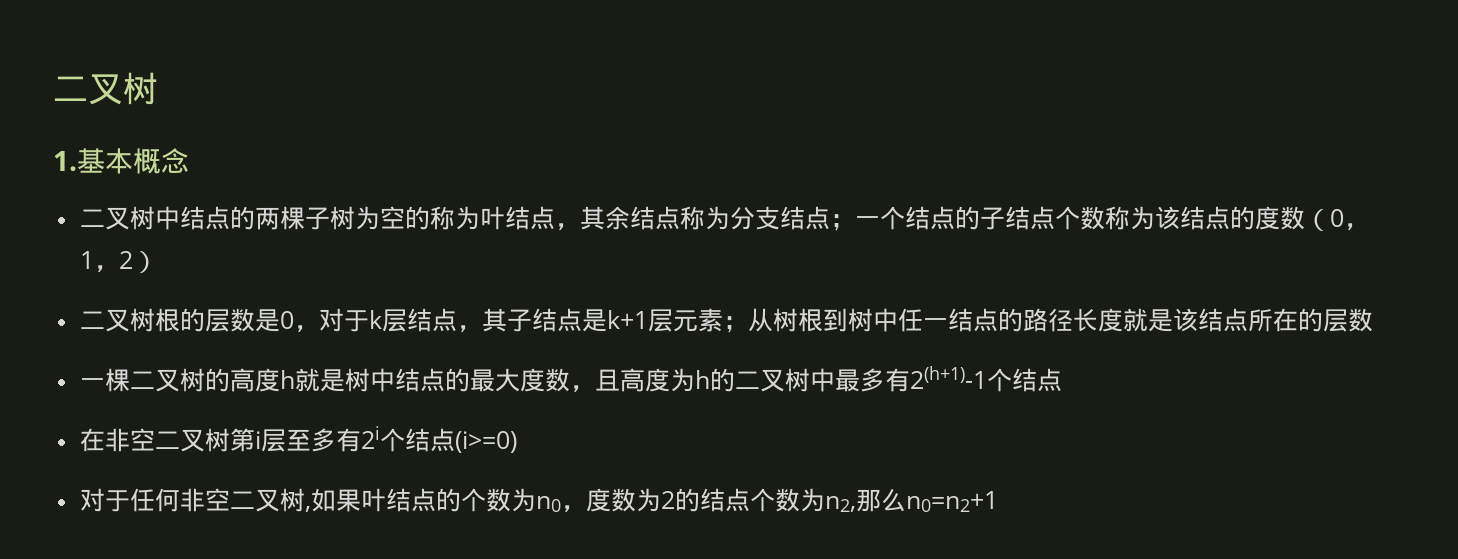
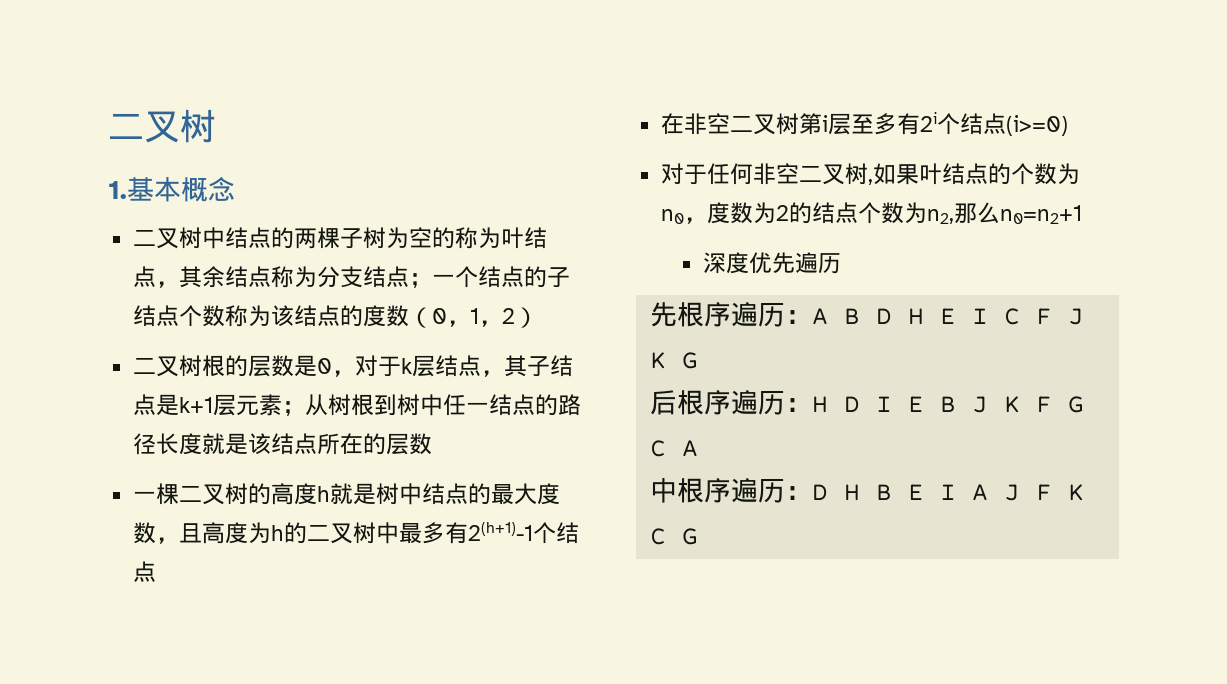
(999, 501) none -> [703,252,842,274] [649,302,1084,327] [649,352,698,369] [649,390,1084,415] [649,440,698,457] [649,478,1084,503] [649,528,698,545] // 深度优先遍历 // 先根序遍历：A B D H E I C F J K G // 后根序遍历：H D I E B J K F G C A // 中根序遍历：D H B E I A J F K C G

